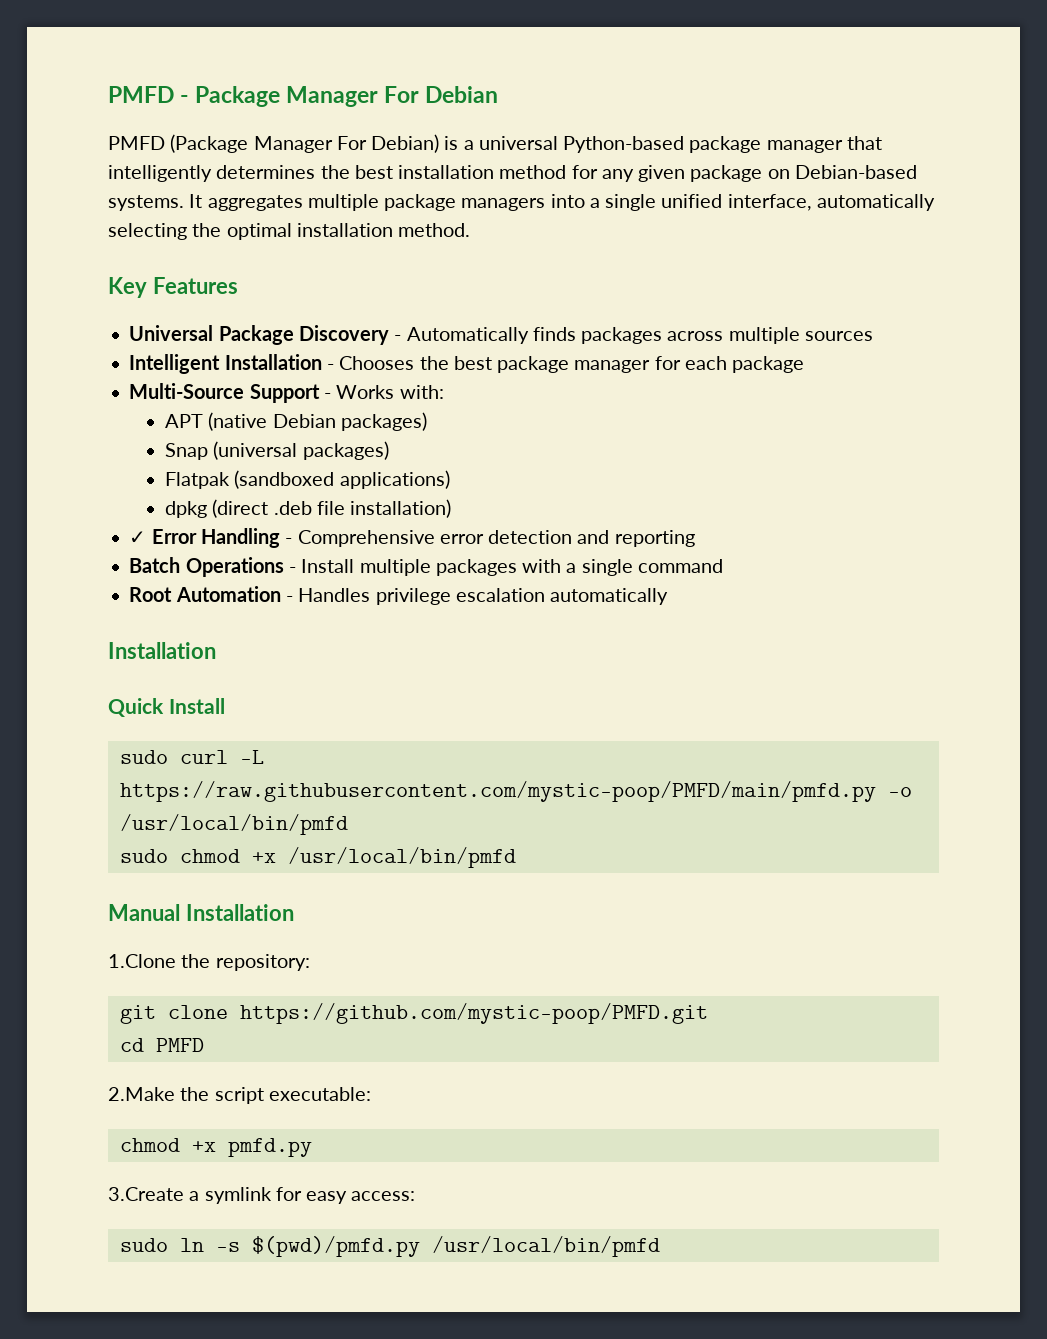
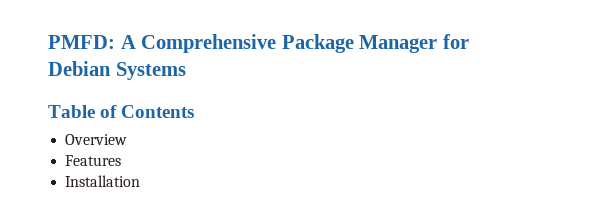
[108,86,190,103] PMFD - -> [48,34,277,53] PMFD: A Comprehensive
[384,86,499,103] [108,134,882,153] [108,165,917,182] [108,194,935,211] [108,223,471,240] [108,277,238,298] [129,325,873,345] [129,354,805,374] [129,383,444,403] [165,412,427,431] [165,441,389,460] [165,470,450,489] [165,499,452,518] [129,528,695,548] [129,557,723,577] [129,586,669,605] [108,642,216,659] [108,698,225,717] [119,750,264,764] [119,781,912,802] [119,814,348,835] [119,847,516,868] [108,904,294,921] [108,954,310,971] [119,1003,708,1024] [119,1038,204,1052] [108,1087,371,1104] [119,1138,312,1157] [108,1187,416,1204] [119,1236,660,1257] For Debian // PMFD (Package Manager For Debian) is a universal Python-based package manager that intelligently determines the best installation method for any given package on Debian-based systems. It aggregates multiple package managers into a single unified interface, automatically selecting the optimal installation method. // Key Features // Universal Package Discovery - Automatically finds packages across multiple sources // Intelligent Installation - Chooses the best package manager for each package // Multi-Source Support - Works with: // APT (native Debian packages) // Snap (universal packages) // Flatpak (sandboxed applications) // dpkg (direct .deb file installation) // ✓ Error Handling - Comprehensive error detection and reporting // Batch Operations - Install multiple packages with a single command // Root Automation - Handles privilege escalation automatically // Installation // Quick Install // sudo curl -L https://raw.githubusercontent.com/mystic-poop/PMFD/main/pmfd.py -o /usr/local/bin/pmfd // sudo chmod +x /usr/local/bin/pmfd // Manual Installation // 1.Clone the repository: // git clone https://github.com/mystic-poop/PMFD.git // cd PMFD // 2.Make the script executable: // chmod +x pmfd.py // 3.Create a symlink for easy access: // sudo ln -s $(pwd)/pmfd.py /usr/local/bin/pmfd -> [442,34,469,49] [48,61,186,80] [48,105,195,118] [65,134,128,145] [65,155,122,166] [65,175,141,187] for Debian Systems // Table of Contents // Overview // Features // Installation

